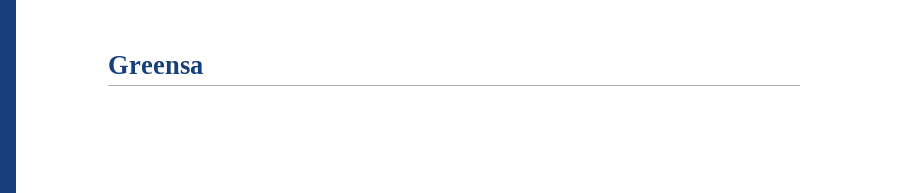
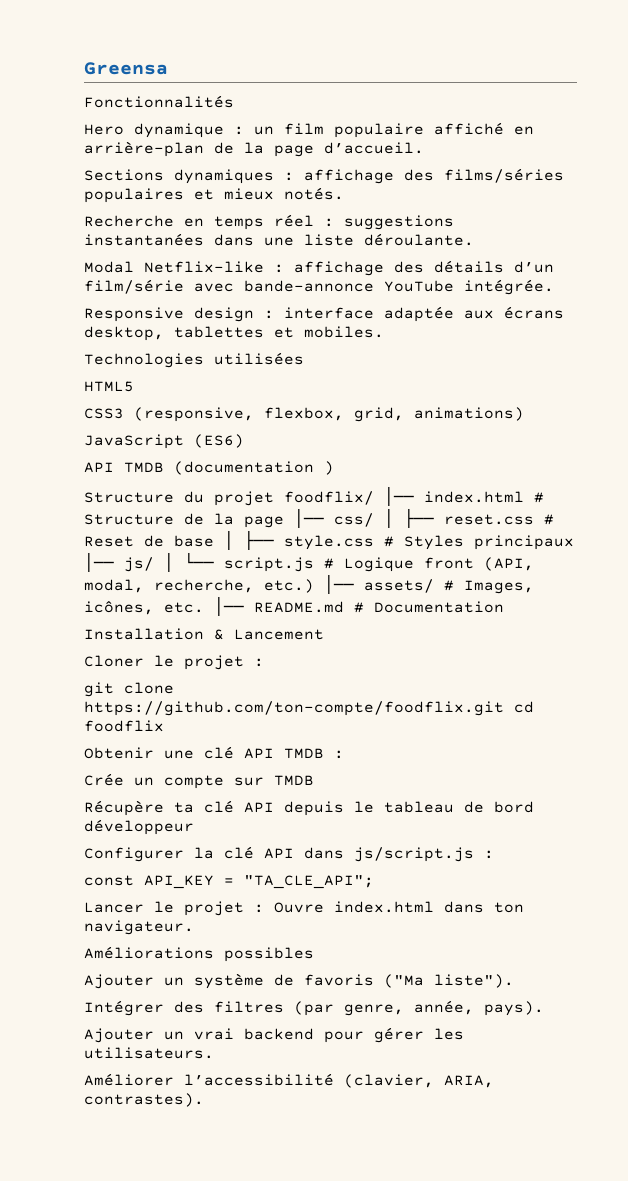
(203, 65) none -> [84,95,234,108] [84,122,534,138] [84,141,424,157] [84,168,564,184] [84,187,344,203] [84,214,454,230] [84,233,474,246] [84,260,554,276] [84,279,554,295] [84,306,564,322] [84,326,384,341] [84,352,304,368] [84,381,134,392] [84,407,524,422] [84,434,244,449] [84,461,334,475] [84,486,544,506] [84,508,554,528] [84,530,574,550] [84,552,534,572] [84,574,534,594] [84,596,504,616] [84,628,324,640] [84,655,264,670] [84,682,174,697] [84,701,534,716] [84,720,164,732] [84,746,344,759] [84,773,314,789] [84,800,534,816] [84,819,194,835] [84,846,494,862] [84,875,374,889] [84,901,524,916] [84,920,194,935] [84,946,314,962] [84,973,514,989] [84,1000,544,1016] [84,1027,464,1043] [84,1047,214,1059] [84,1073,494,1088] [84,1093,204,1107] // Fonctionnalités // Hero dynamique : un film populaire affiché en arrière-plan de la page d’accueil. // Sections dynamiques : affichage des films/séries populaires et mieux notés. // Recherche en temps réel : suggestions instantanées dans une liste déroulante. // Modal Netflix-like : affichage des détails d’un film/série avec bande-annonce YouTube intégrée. // Responsive design : interface adaptée aux écrans desktop, tablettes et mobiles. // Technologies utilisées // HTML5 // CSS3 (responsive, flexbox, grid, animations) // JavaScript (ES6) // API TMDB (documentation ) // Structure du projet foodflix/ │── index.html # Structure de la page │── css/ │ ├── reset.css # Reset de base │ ├── style.css # Styles principaux │── js/ │ └── script.js # Logique front (API, modal, recherche, etc.) │── assets/ # Images, icônes, etc. │── README.md # Documentation // Installation & Lancement // Cloner le projet : // git clone https://github.com/ton-compte/foodflix.git cd foodflix // Obtenir une clé API TMDB : // Crée un compte sur TMDB // Récupère ta clé API depuis le tableau de bord développeur // Configurer la clé API dans js/script.js : // const API_KEY = "TA_CLE_API"; // Lancer le projet : Ouvre index.html dans ton navigateur. // Améliorations possibles // Ajouter un système de favoris ("Ma liste"). // Intégrer des filtres (par genre, année, pays). // Ajouter un vrai backend pour gérer les utilisateurs. // Améliorer l’accessibilité (clavier, ARIA, contrastes).

